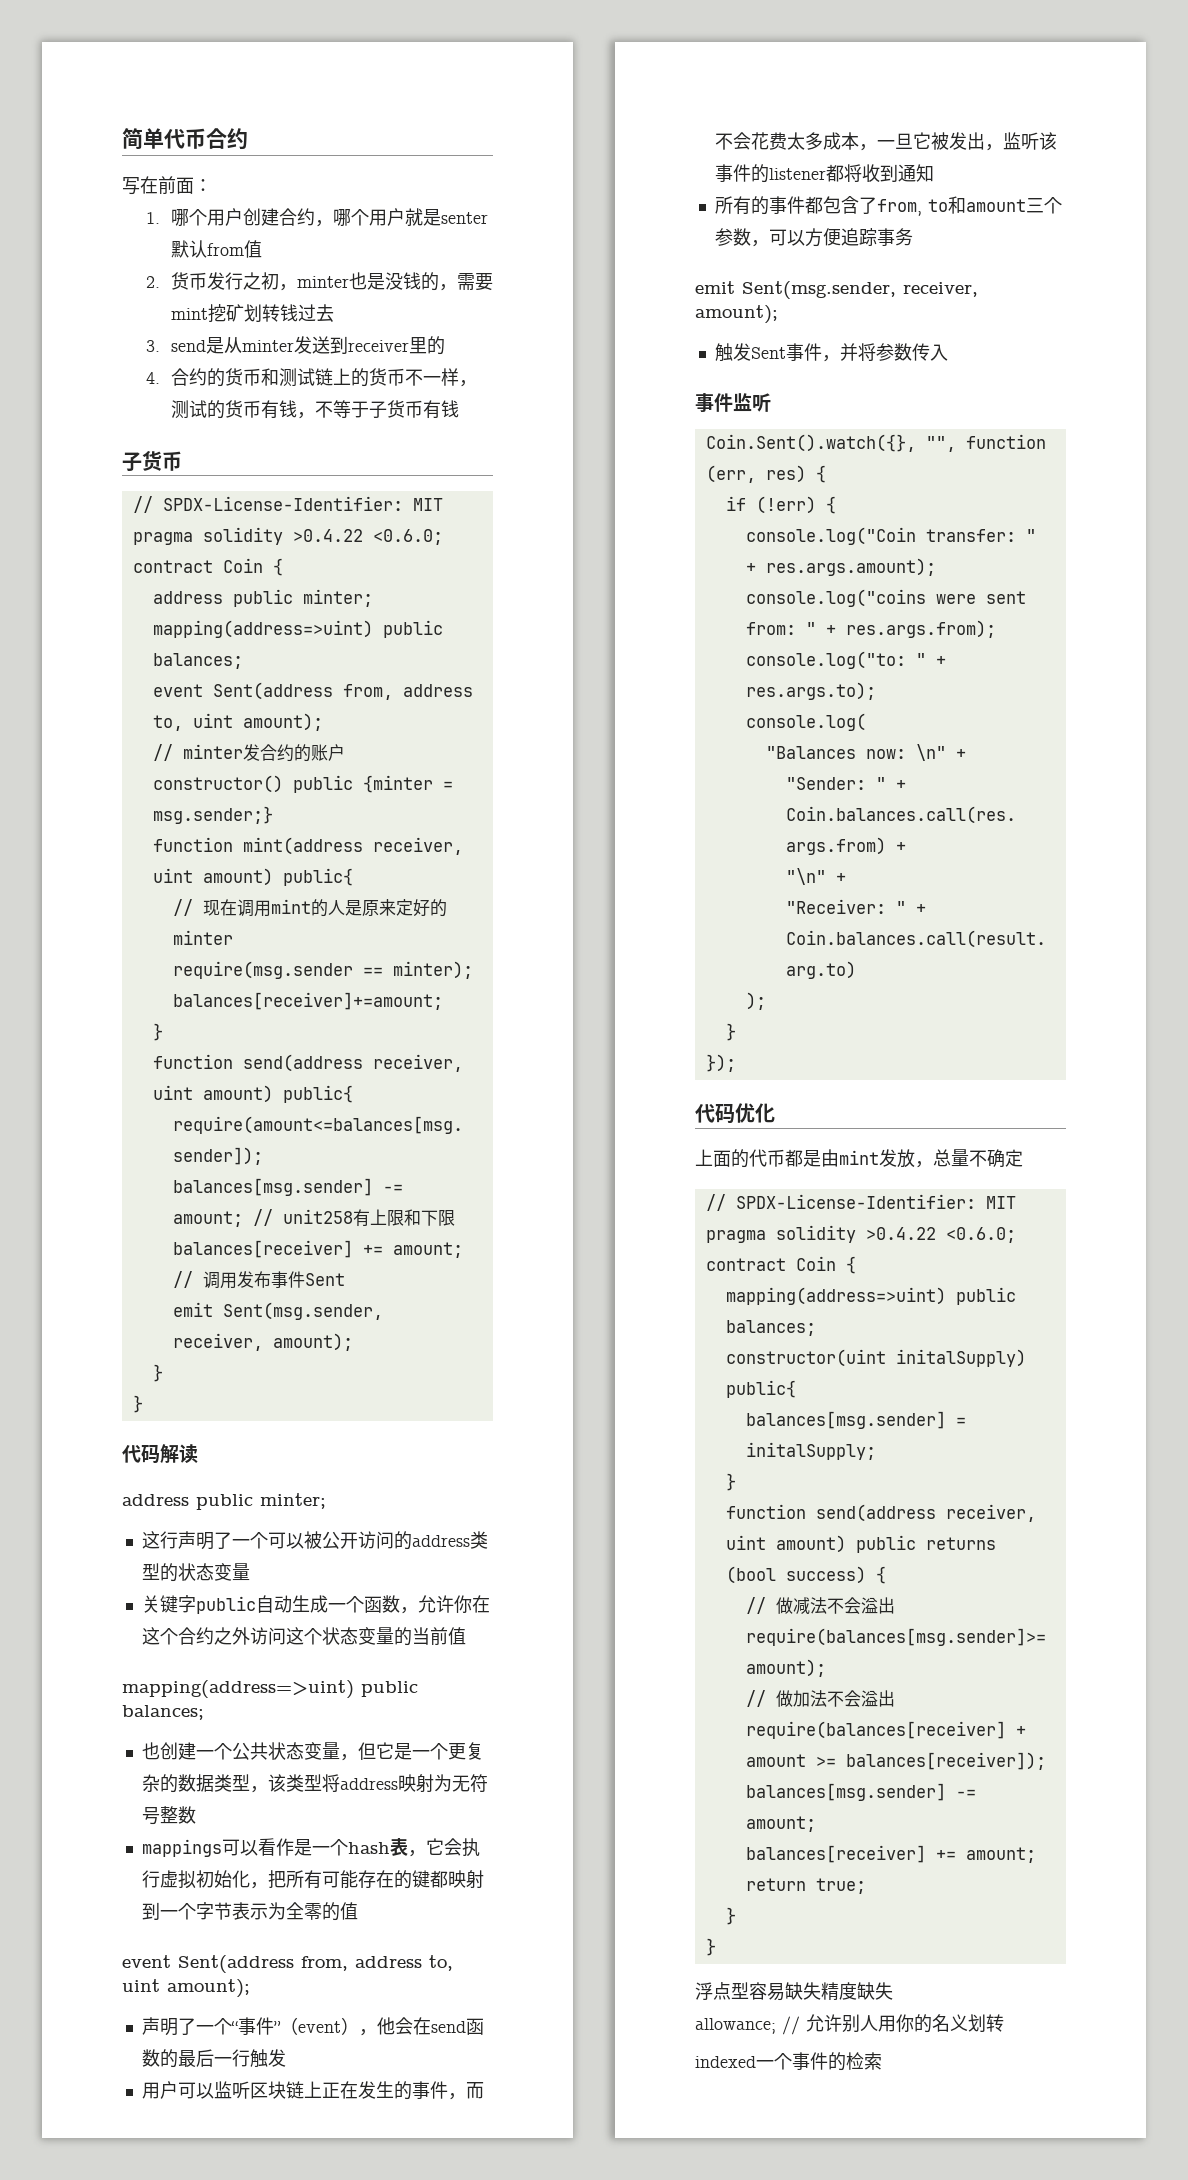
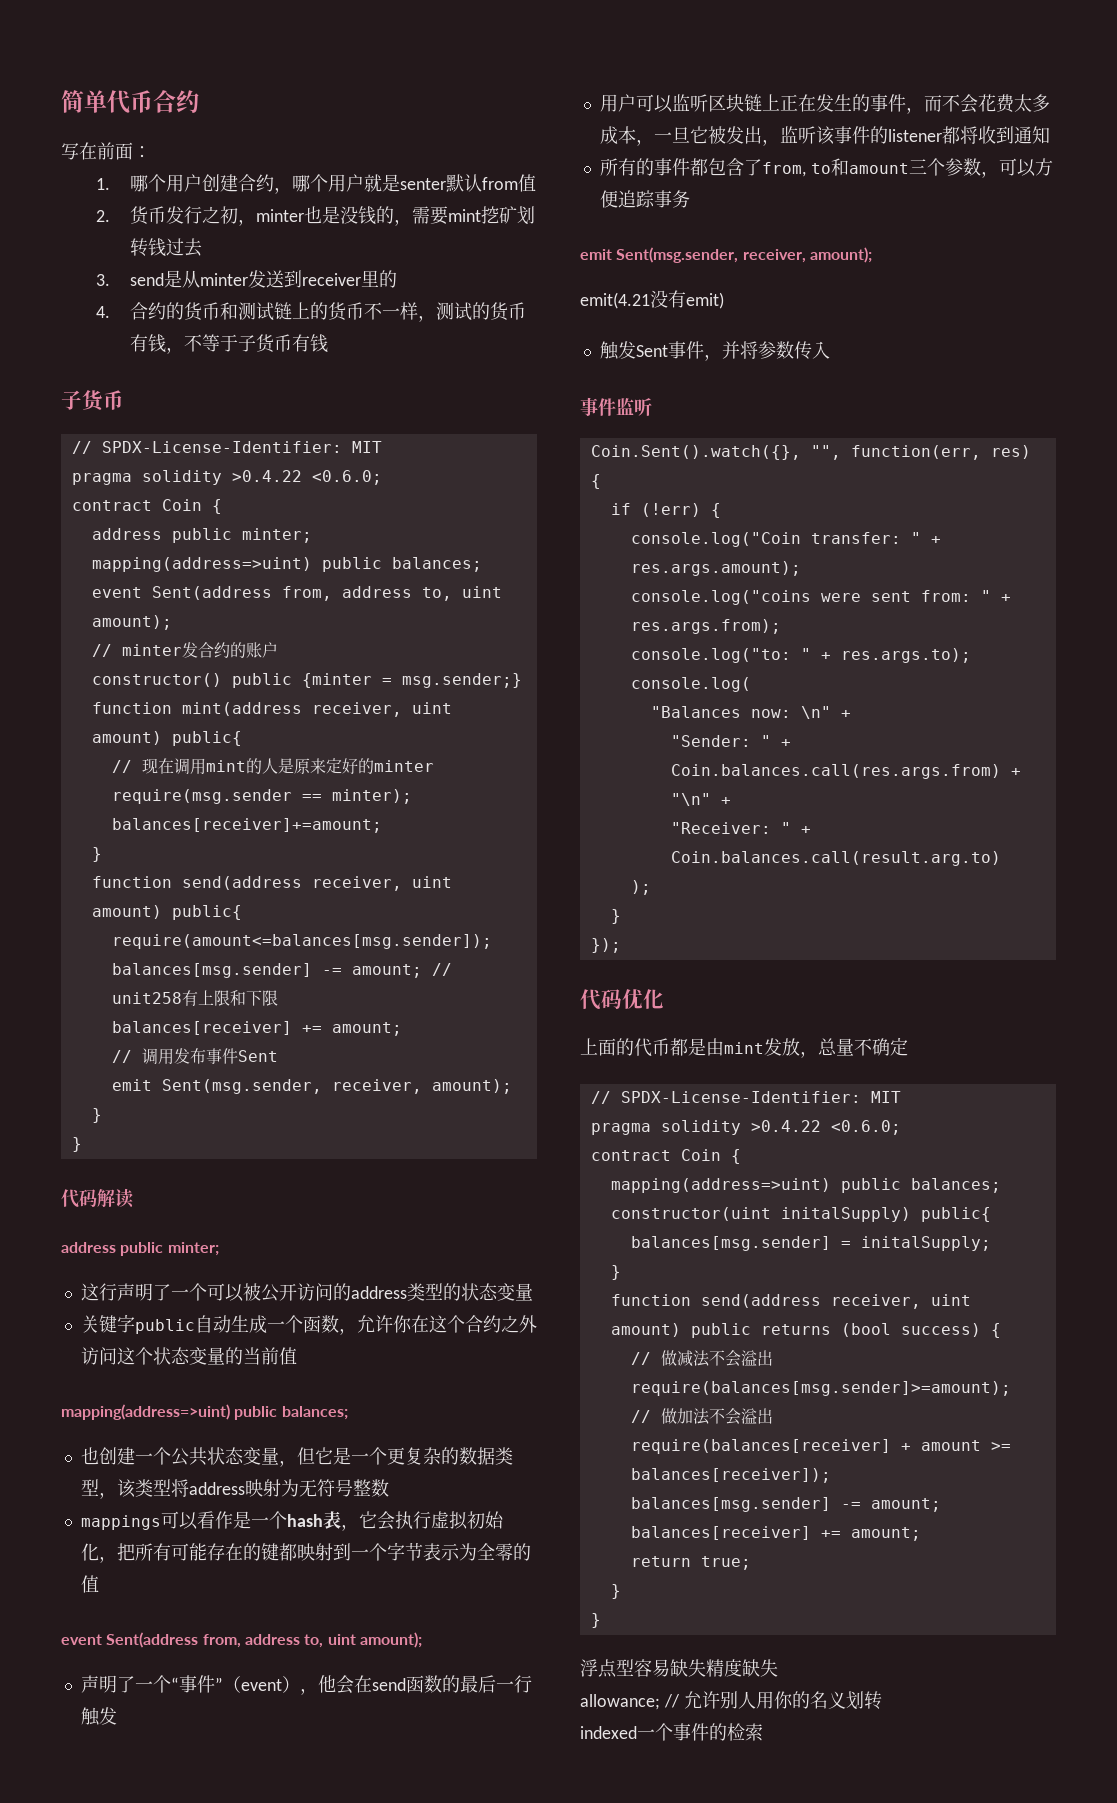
(778, 314) none -> [580,290,724,309] // emit(4.21没有emit)
[965,434,1046,449] [705,465,756,483] function (err, -> [850,445,981,460] function(err,

